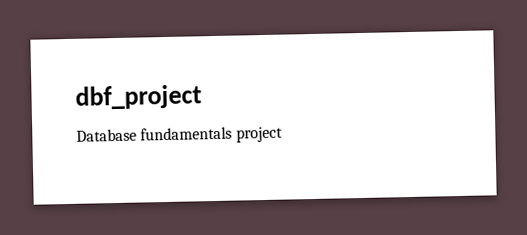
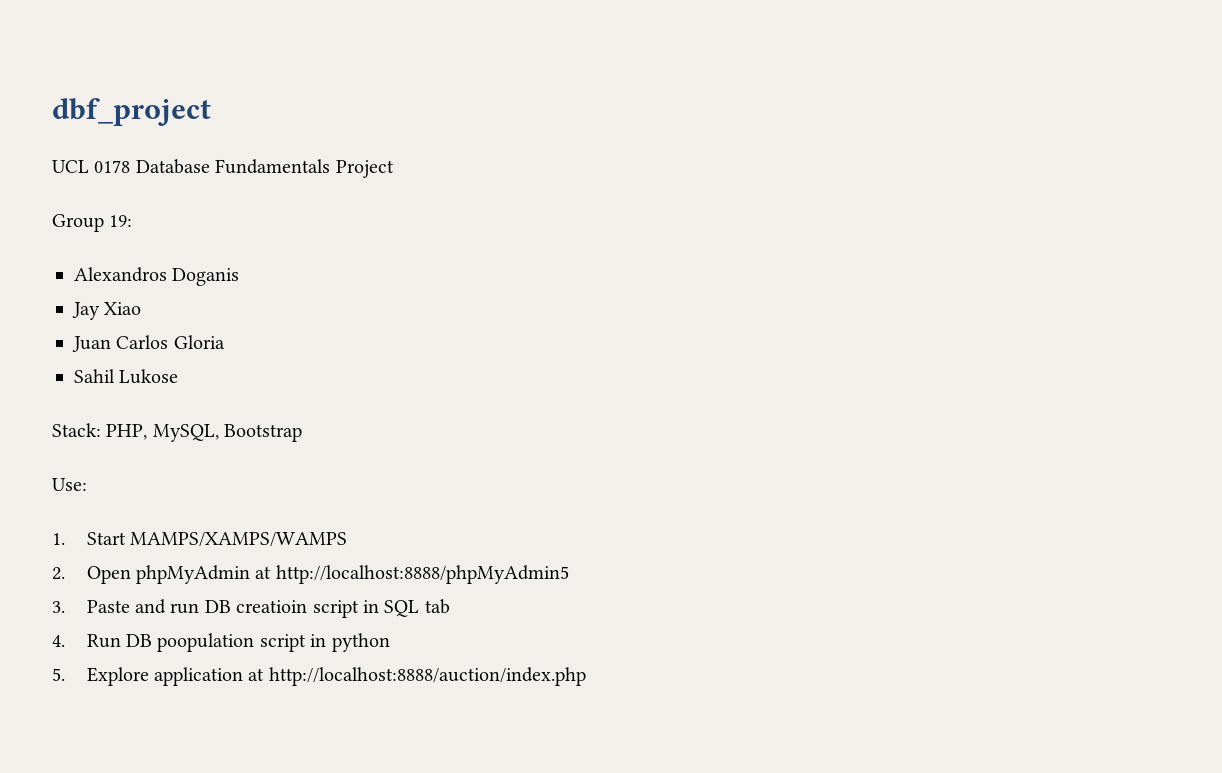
[76,126,283,143] Database fundamentals project -> [52,159,394,178] [52,214,133,232] [74,267,240,286] [72,302,142,320] [72,335,225,352] [74,369,179,384] [52,423,303,442] [52,478,87,491] [52,532,348,547] [52,565,569,584] [52,599,450,618] [52,633,390,652] [52,667,586,686] UCL 0178 Database Fundamentals Project // Group 19: // Alexandros Doganis // Jay Xiao // Juan Carlos Gloria // Sahil Lukose // Stack: PHP, MySQL, Bootstrap // Use: // 1. Start MAMPS/XAMPS/WAMPS // 2. Open phpMyAdmin at http://localhost:8888/phpMyAdmin5 // 3. Paste and run DB creatioin script in SQL tab // 4. Run DB poopulation script in python // 5. Explore application at http://localhost:8888/auction/index.php

